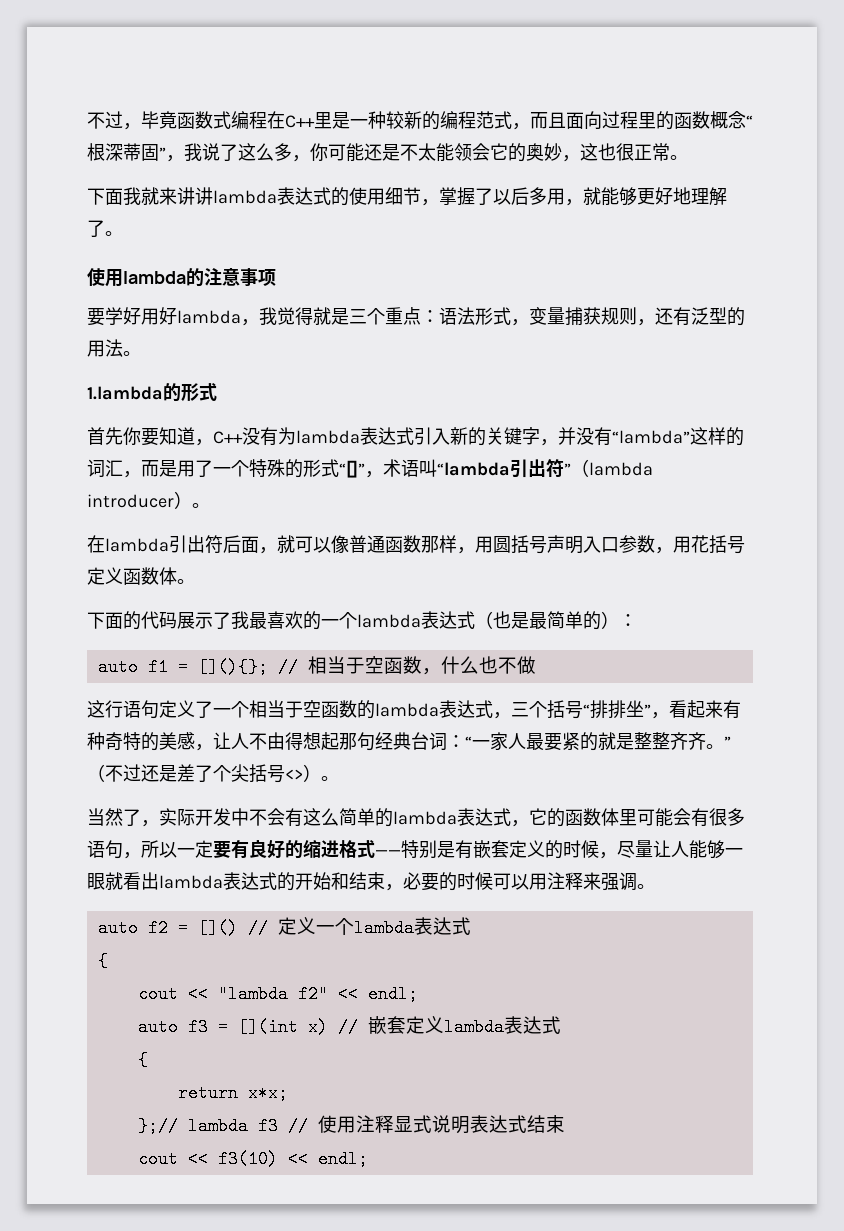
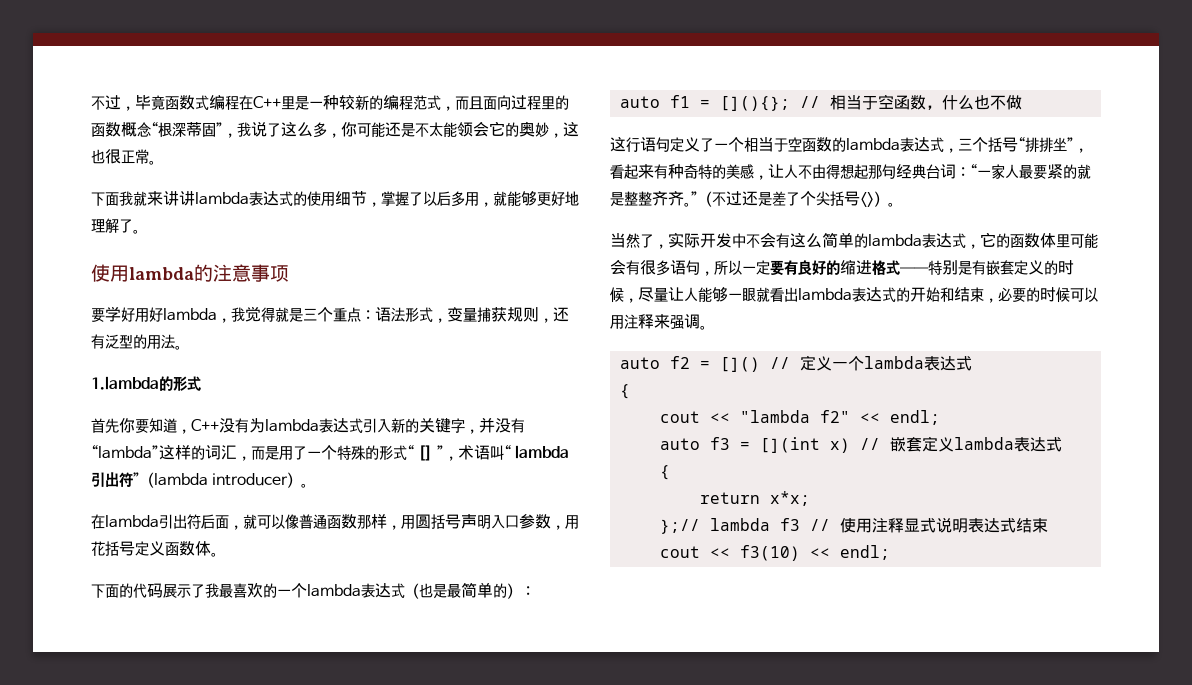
[339,459,510,478] “[]”，术语叫“lambda -> [407,445,569,461] “ [] ”，术语叫“ lambda

